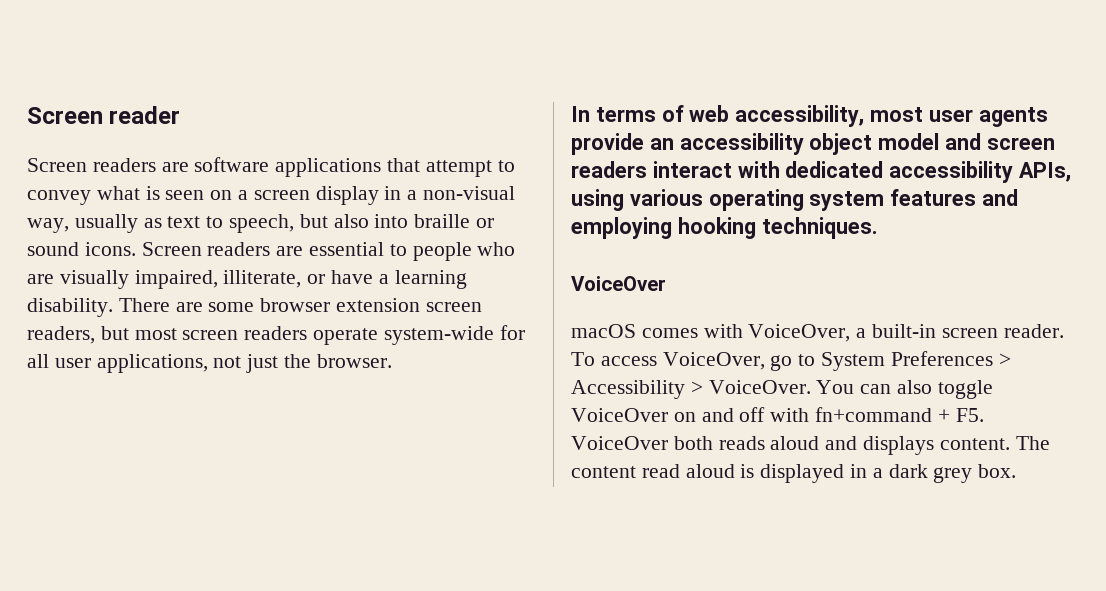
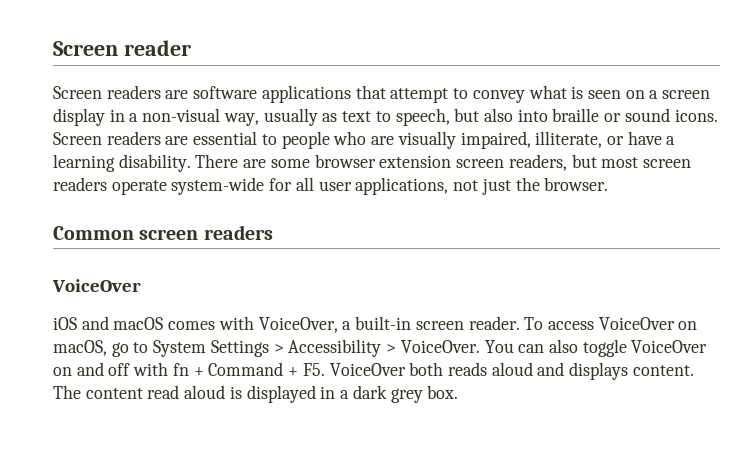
[571,105,1048,127] [571,133,1055,155] [571,161,1072,183] [571,189,1019,211] [571,217,878,239] In terms of web accessibility, most user agents provide an accessibility object model and screen readers interact with dedicated accessibility APIs, using various operating system features and employing hooking techniques. -> [53,225,273,240] Common screen readers
(666, 283) none -> [53,316,109,330] iOS and
[662,352,765,370] VoiceOver, -> [598,317,698,330] [53,340,107,356] VoiceOver on macOS,
[890,351,993,366] Preferences -> [210,340,269,357] Settings
[815,407,933,422] fn+command -> [172,362,284,376] fn + Command

